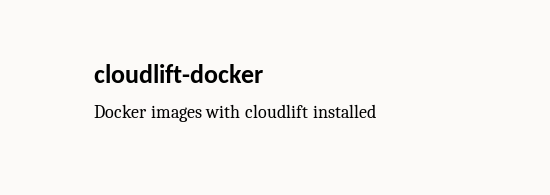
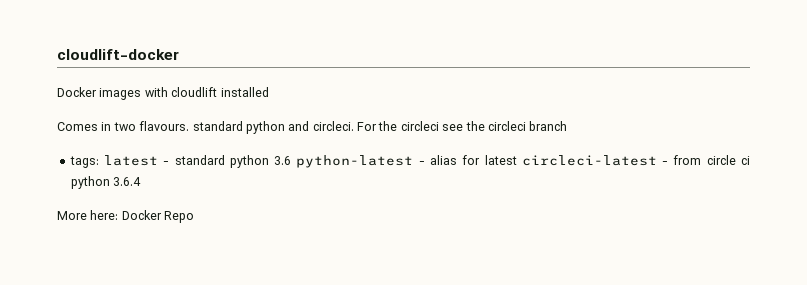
(376, 111) none -> [57,121,568,134] [69,155,750,168] [70,176,142,189] [57,210,195,223] // Comes in two flavours. standard python and circleci. For the circleci see the circleci branch // tags: latest - standard python 3.6 python-latest - alias for latest circleci-latest - from circle ci python 3.6.4 // More here: Docker Repo

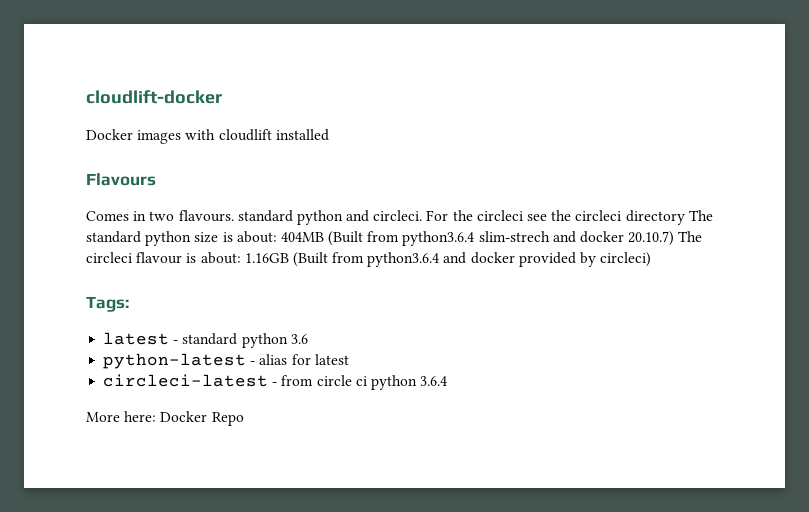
(269, 92) none -> [86,173,156,186] // Flavours
[529,121,568,131] [69,156,99,168] branch // tags: -> [625,210,713,225] [86,231,703,246] [86,252,652,267] [86,296,129,312] directory The standard python size is about: 404MB (Built from python3.6.4 slim-strech and docker 20.10.7) The circleci flavour is about: 1.16GB (Built from python3.6.4 and docker provided by circleci) // Tags: //
(292, 160) none -> (308, 339) //
(517, 160) none -> (349, 359) //

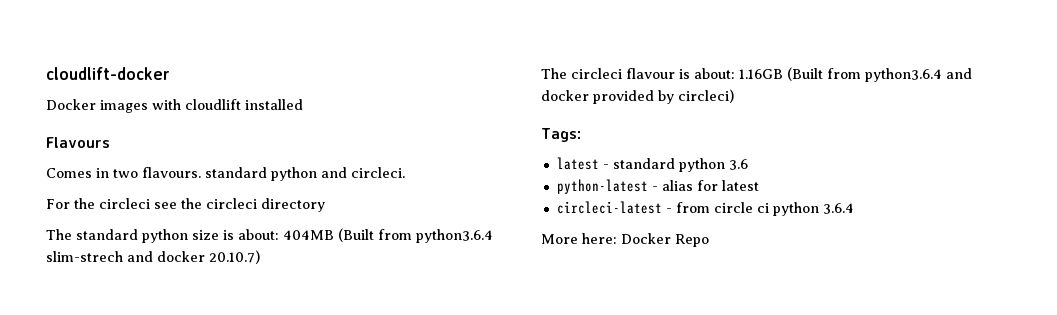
(423, 215) none -> (405, 172) //
(685, 217) none -> (325, 205) //
(675, 238) none -> (260, 257) //

